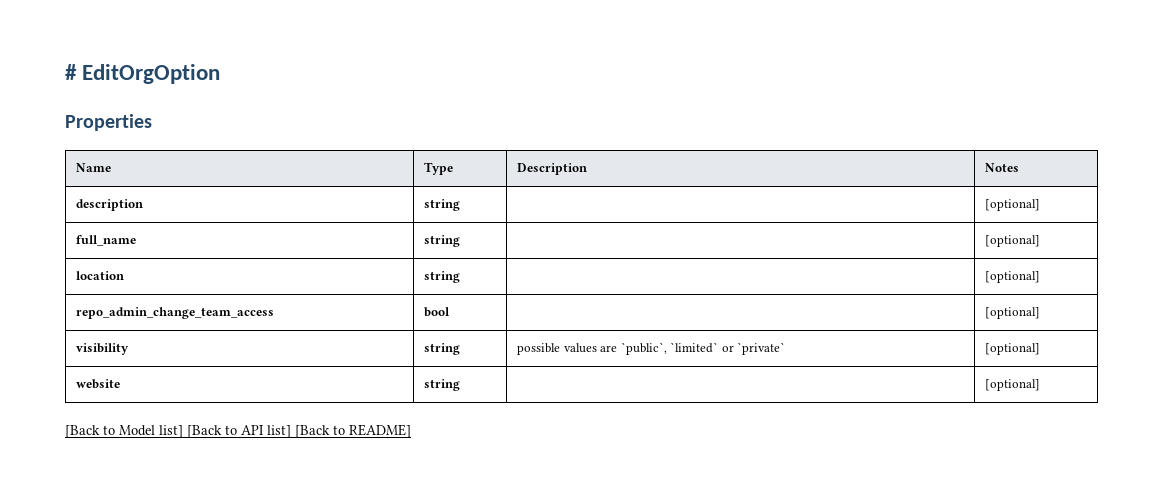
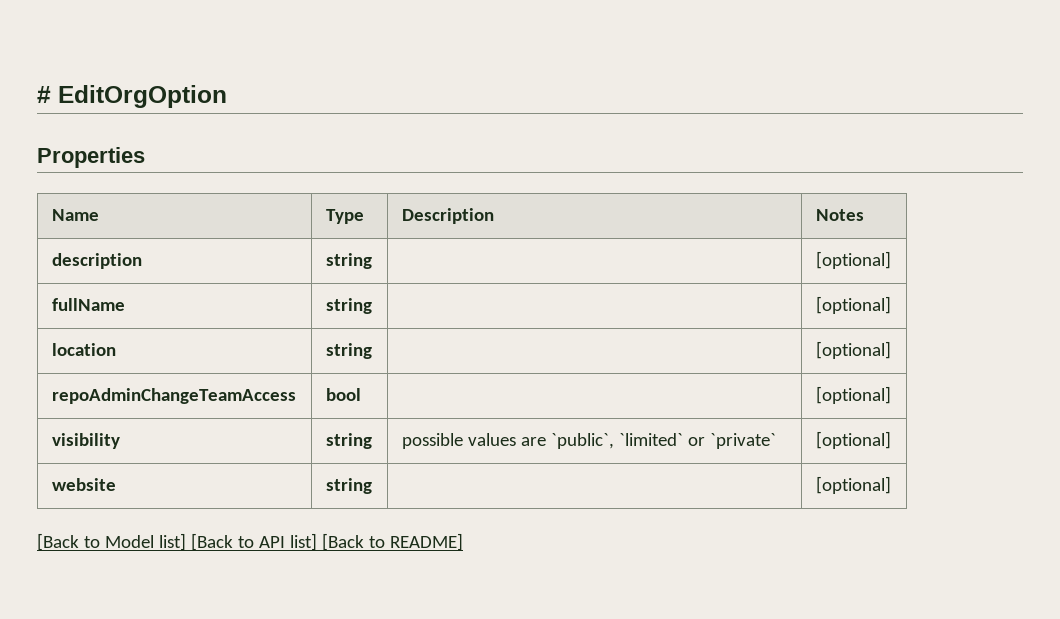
[76,235,137,246] full_name -> [51,298,125,311] fullName
[76,307,275,319] repo_admin_change_team_access -> [51,388,296,404] repoAdminChangeTeamAccess

